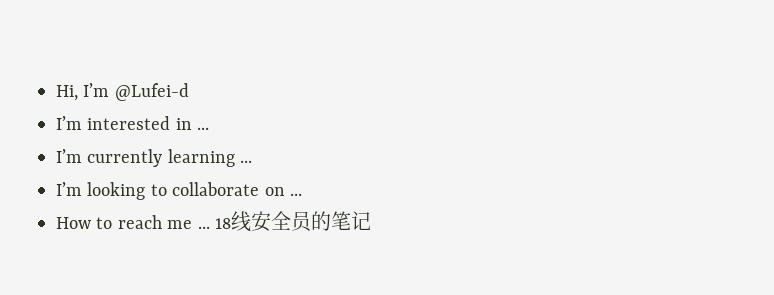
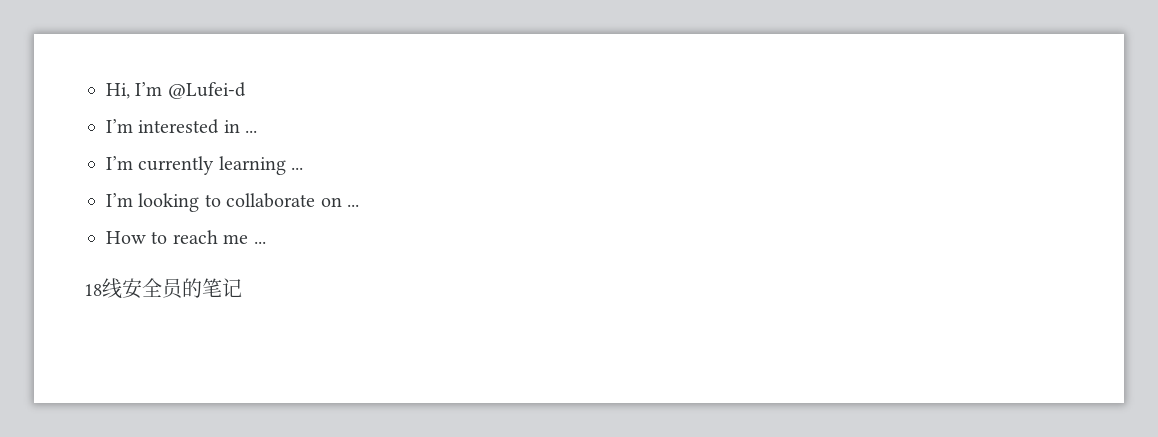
(210, 227) none -> (266, 242) //

